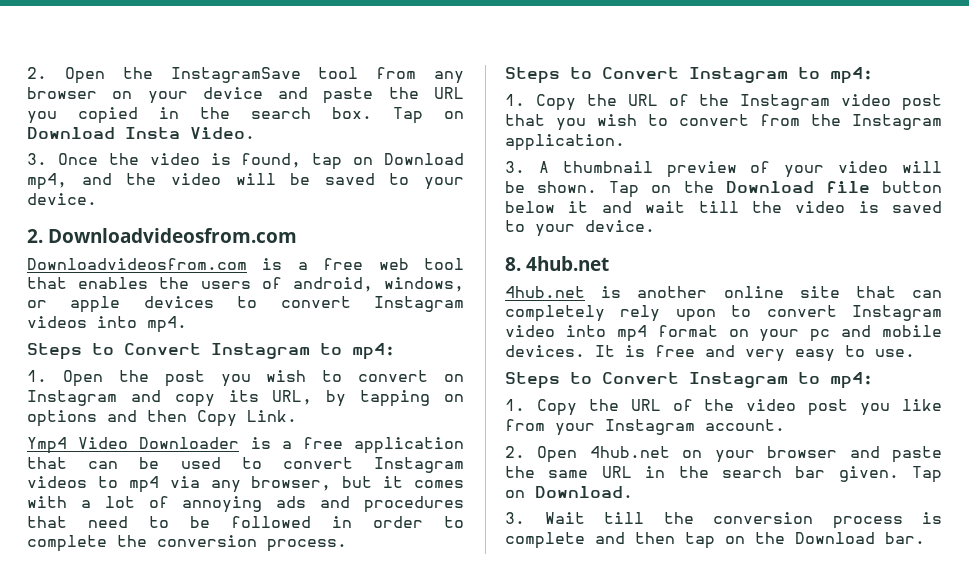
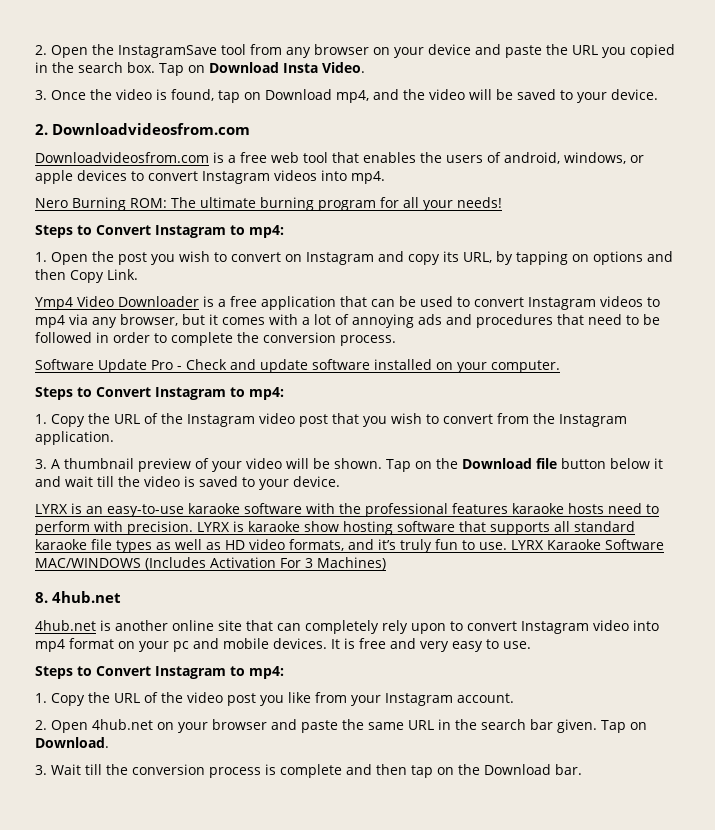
(187, 324) none -> [35,197,502,211] // Nero Burning ROM: The ultimate burning program for all your needs!
(347, 545) none -> [35,359,560,373] // Software Update Pro - Check and update software installed on your computer.
(655, 226) none -> [35,503,659,517] [35,521,635,535] [35,539,664,553] [35,557,386,570] // LYRX is an easy-to-use karaoke software with the professional features karaoke hosts need to perform with precision. LYRX is karaoke show hosting software that supports all standard karaoke file types as well as HD video formats, and it’s truly fun to use. LYRX Karaoke Software MAC/WINDOWS (Includes Activation For 3 Machines)

